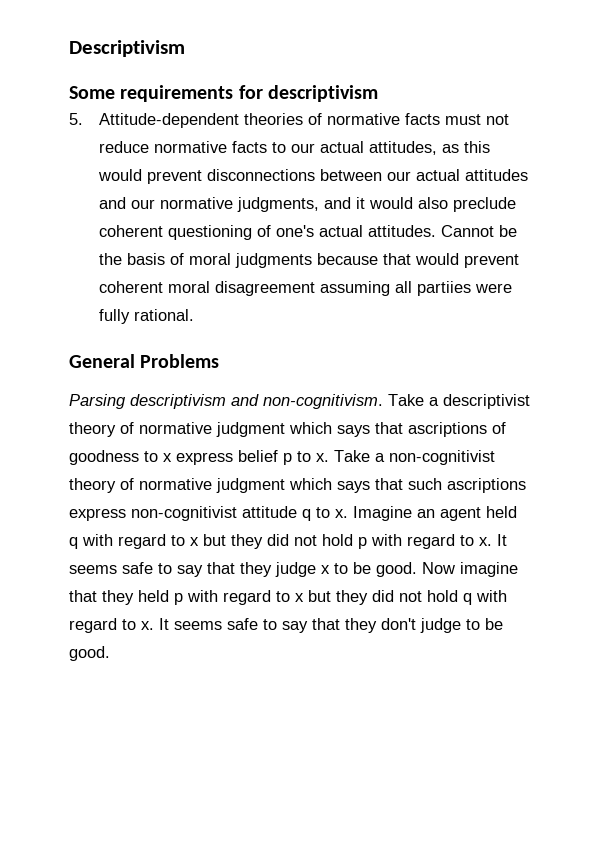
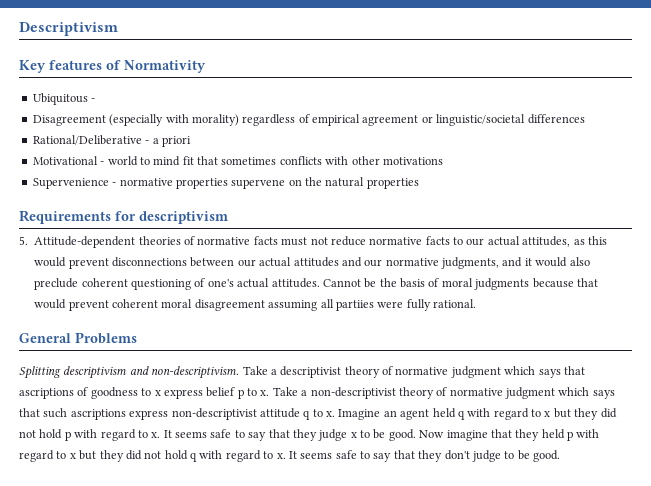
[69,85,234,102] Some requirements -> [19,60,206,73] [32,93,96,105] [32,114,585,126] [32,135,191,147] [32,156,443,166] [32,177,419,189] [19,210,111,224] Key features of Normativity // Ubiquitous - // Disagreement (especially with morality) regardless of empirical agreement or linguistic/societal differences // Rational/Deliberative - a priori // Motivational - world to mind fit that sometimes conflicts with other motivations // Supervenience - normative properties supervene on the natural properties // Requirements
[69,394,126,409] Parsing -> [19,366,61,379] Splitting
[263,394,383,409] non-cognitivism. -> [151,366,240,379] non-descriptivism.
[389,450,495,465] non-cognitivist -> [310,387,396,399] non-descriptivist
[131,506,237,521] non-cognitivist -> [171,408,257,420] non-descriptivist

